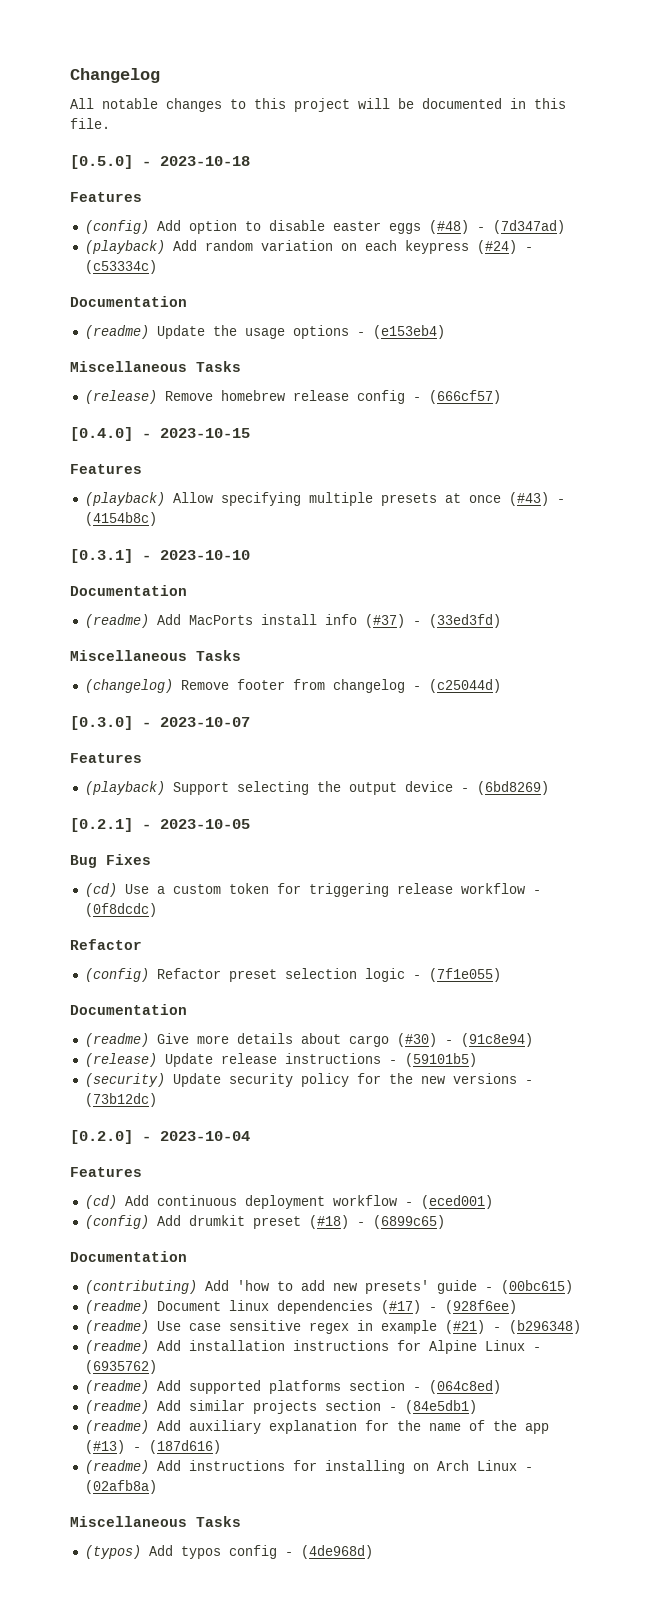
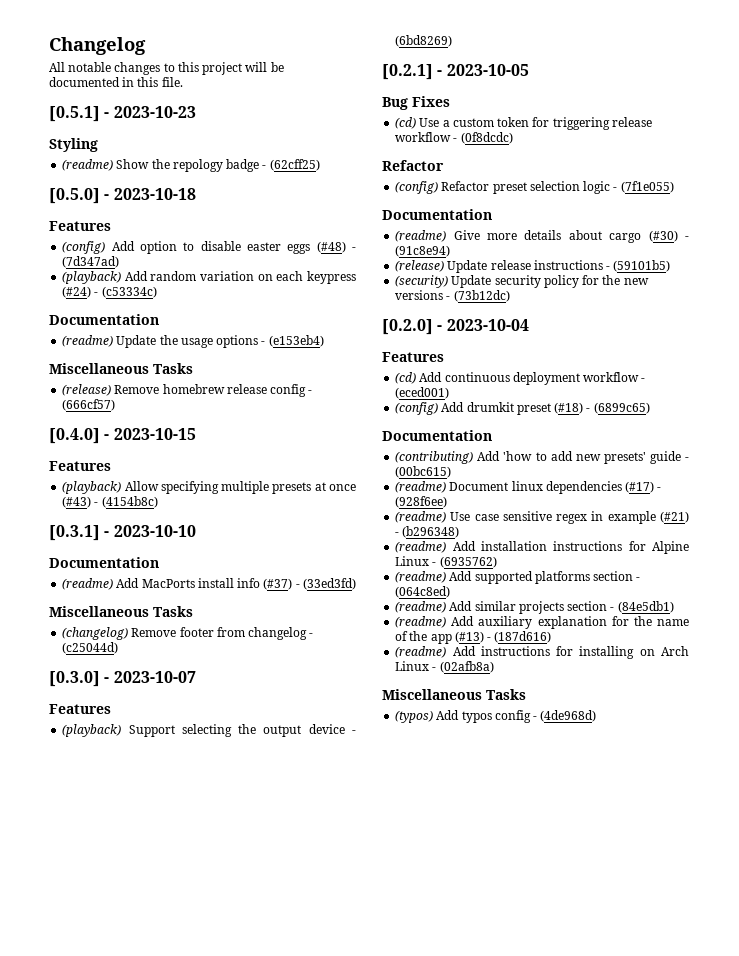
(110, 123) none -> [49,106,196,122] [49,138,98,152] [62,159,320,172] // [0.5.1] - 2023-10-23 // Styling // (readme) Show the repology badge - (62cff25)

